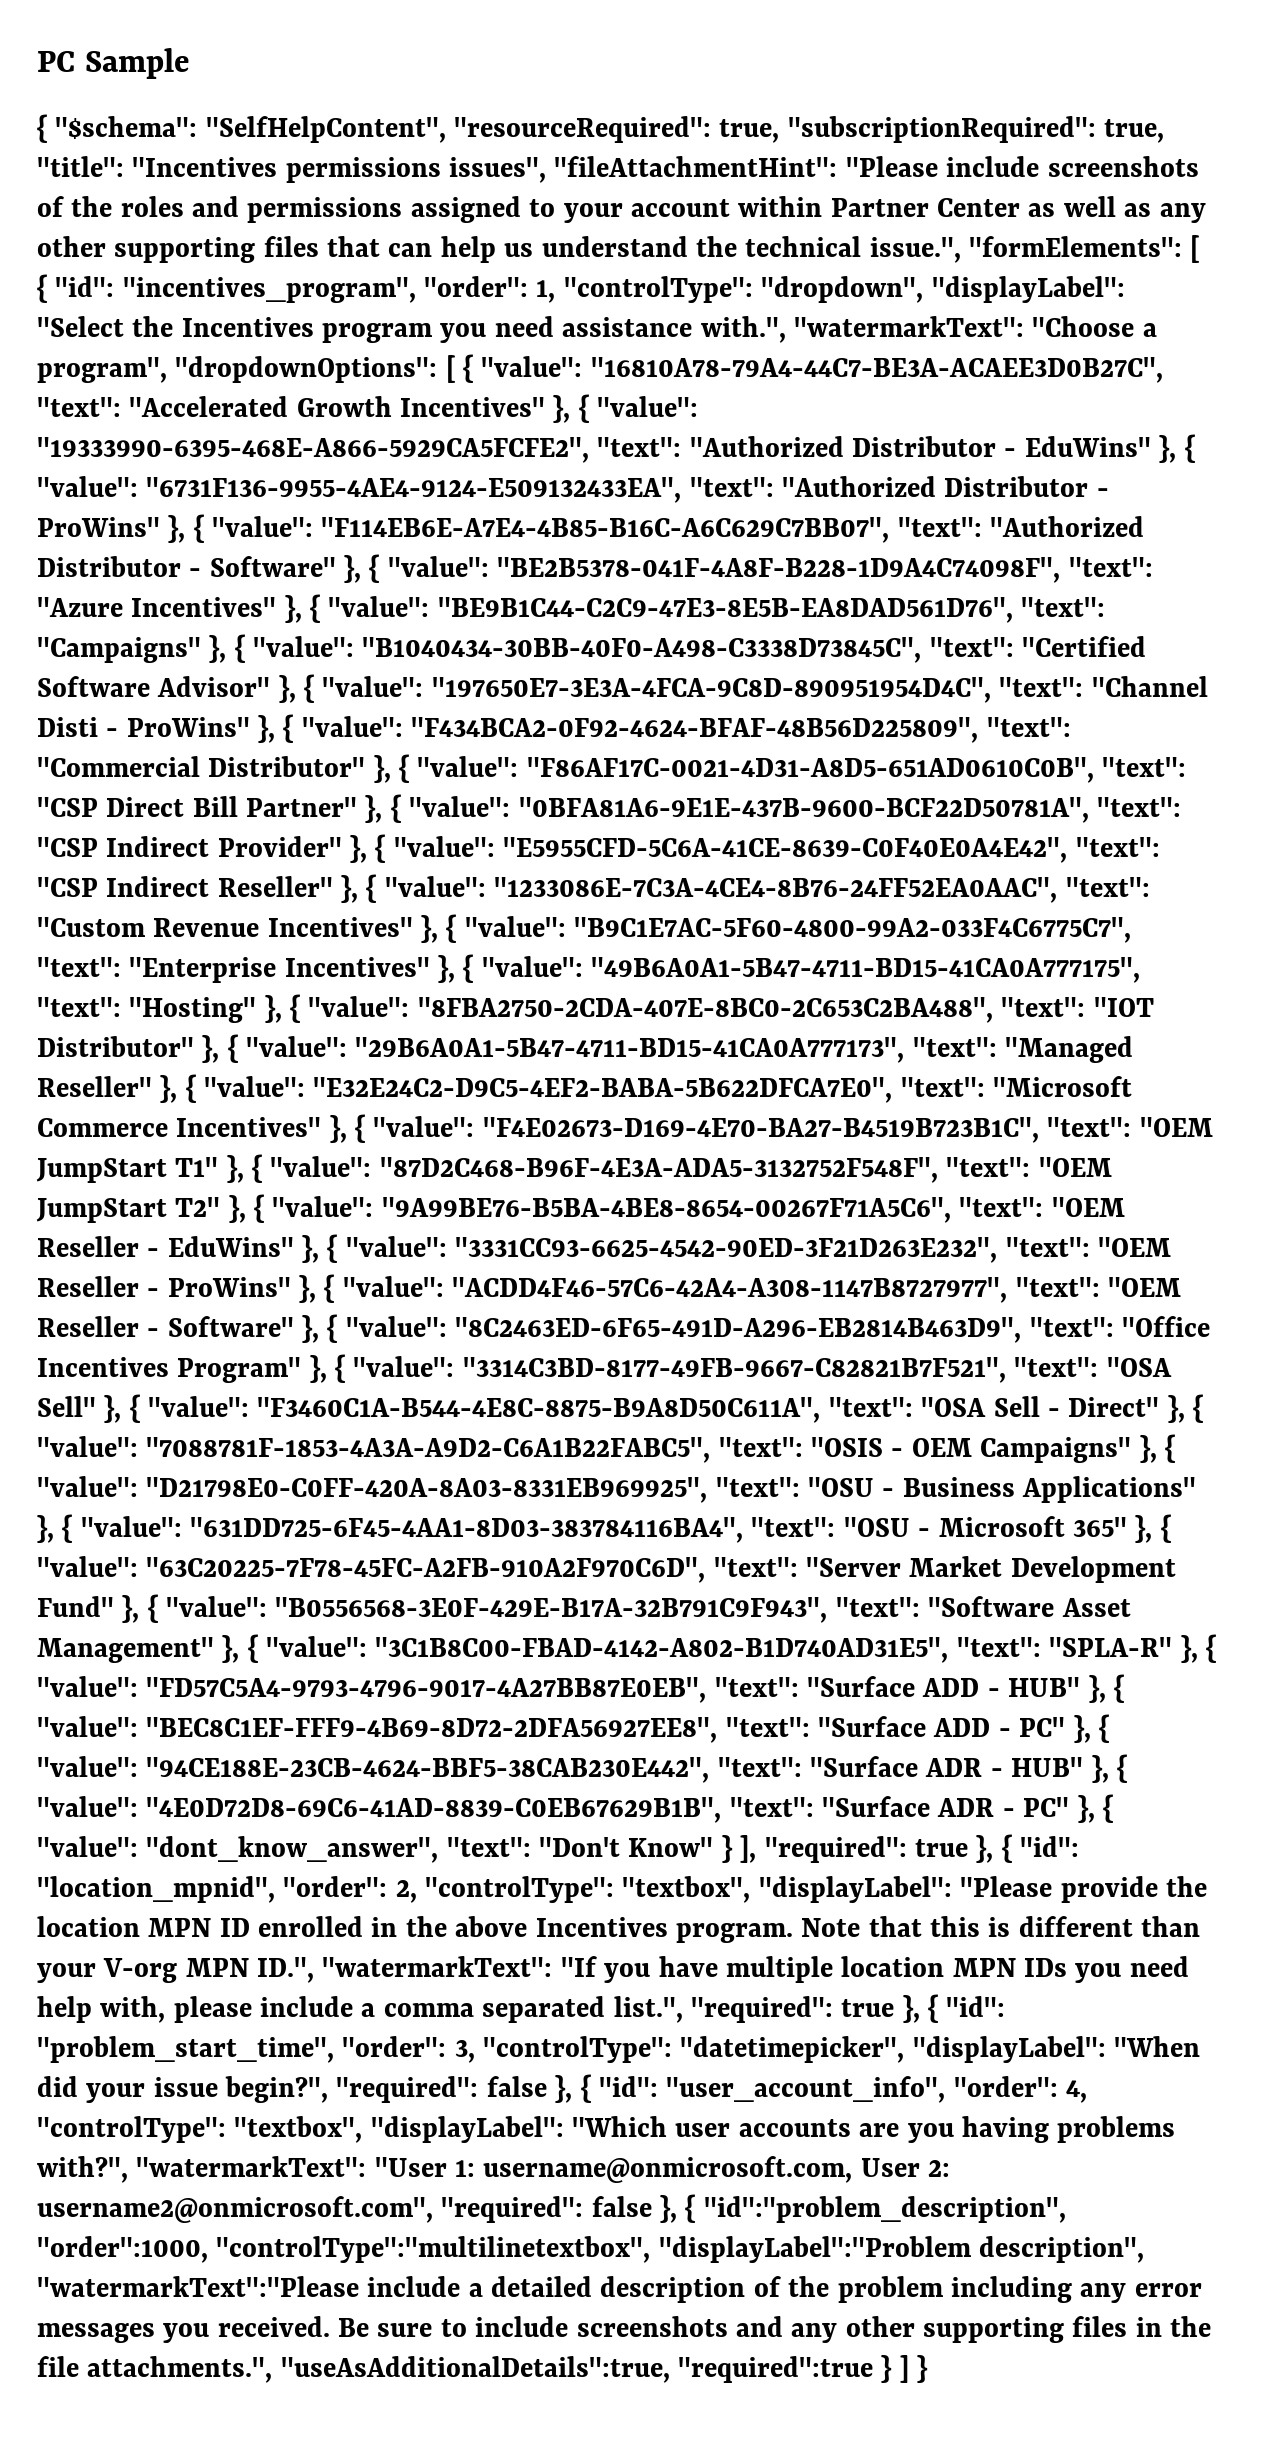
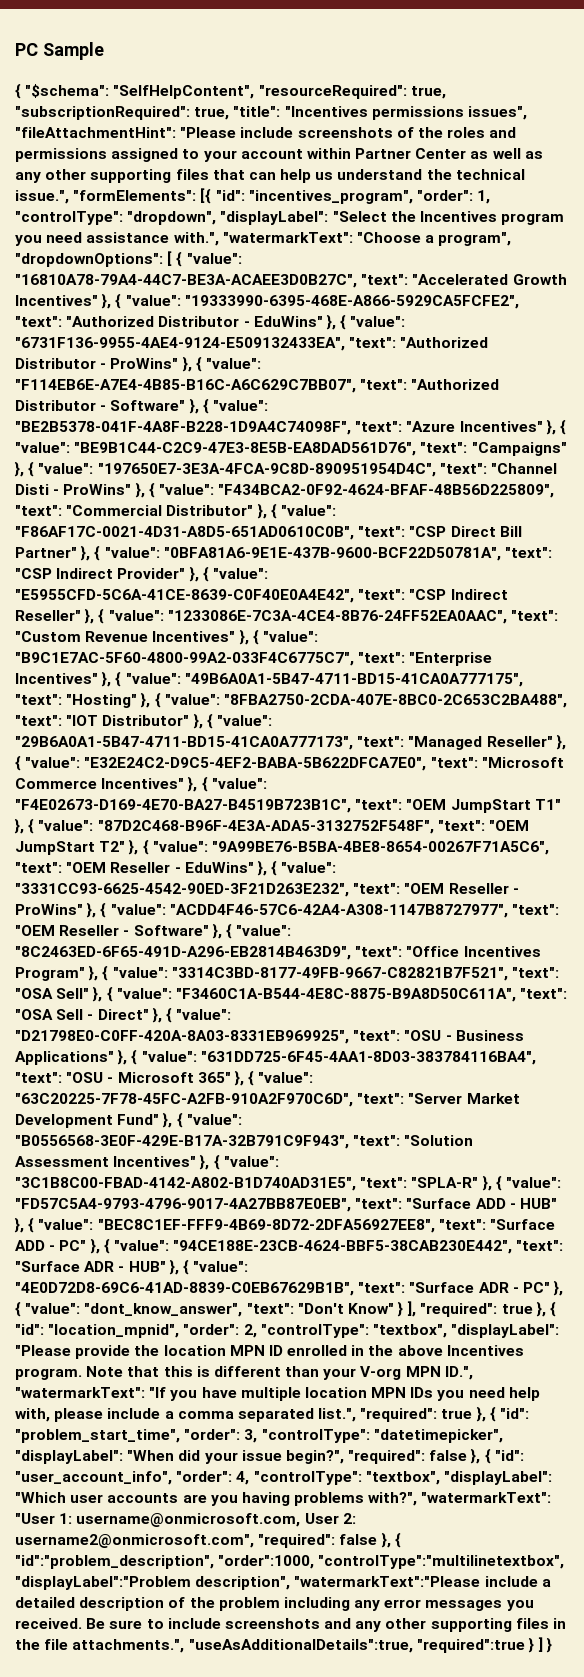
[1190,235,1200,263] [37,274,48,303] [ { -> [200,188,212,204] [{
[362,636,1147,663] [37,674,424,703] "B1040434-30BB-40F0-A498-C3338D73845C", "text": "Certified Software Advisor" }, { "value": -> (94, 468) none
[146,1434,1176,1463] [37,1476,138,1497] "7088781F-1853-4A3A-A9D2-C6A1B22FABC5", "text": "OSIS - OEM Campaigns" }, { "value": -> (232, 1014) none
[928,1596,1131,1617] [37,1637,214,1663] "Software Asset Management" -> [404,1135,474,1146] [15,1156,197,1167] "Solution Assessment Incentives"

